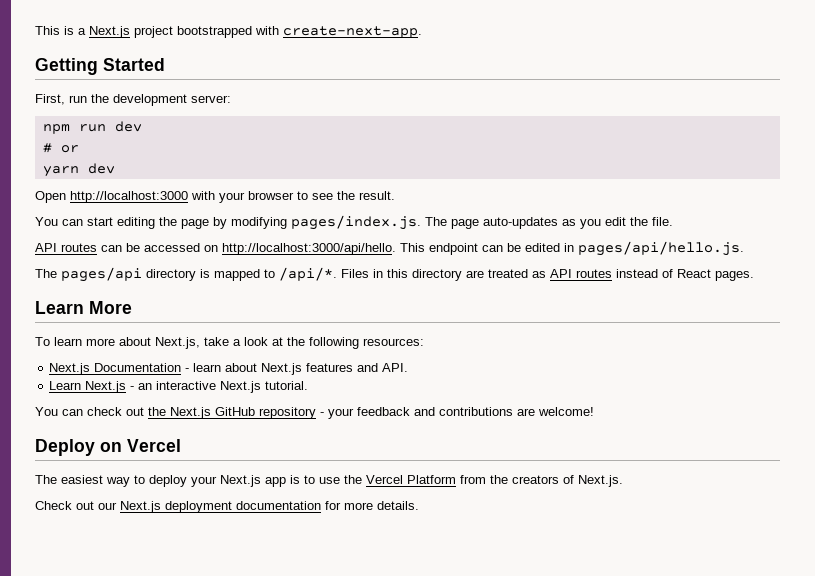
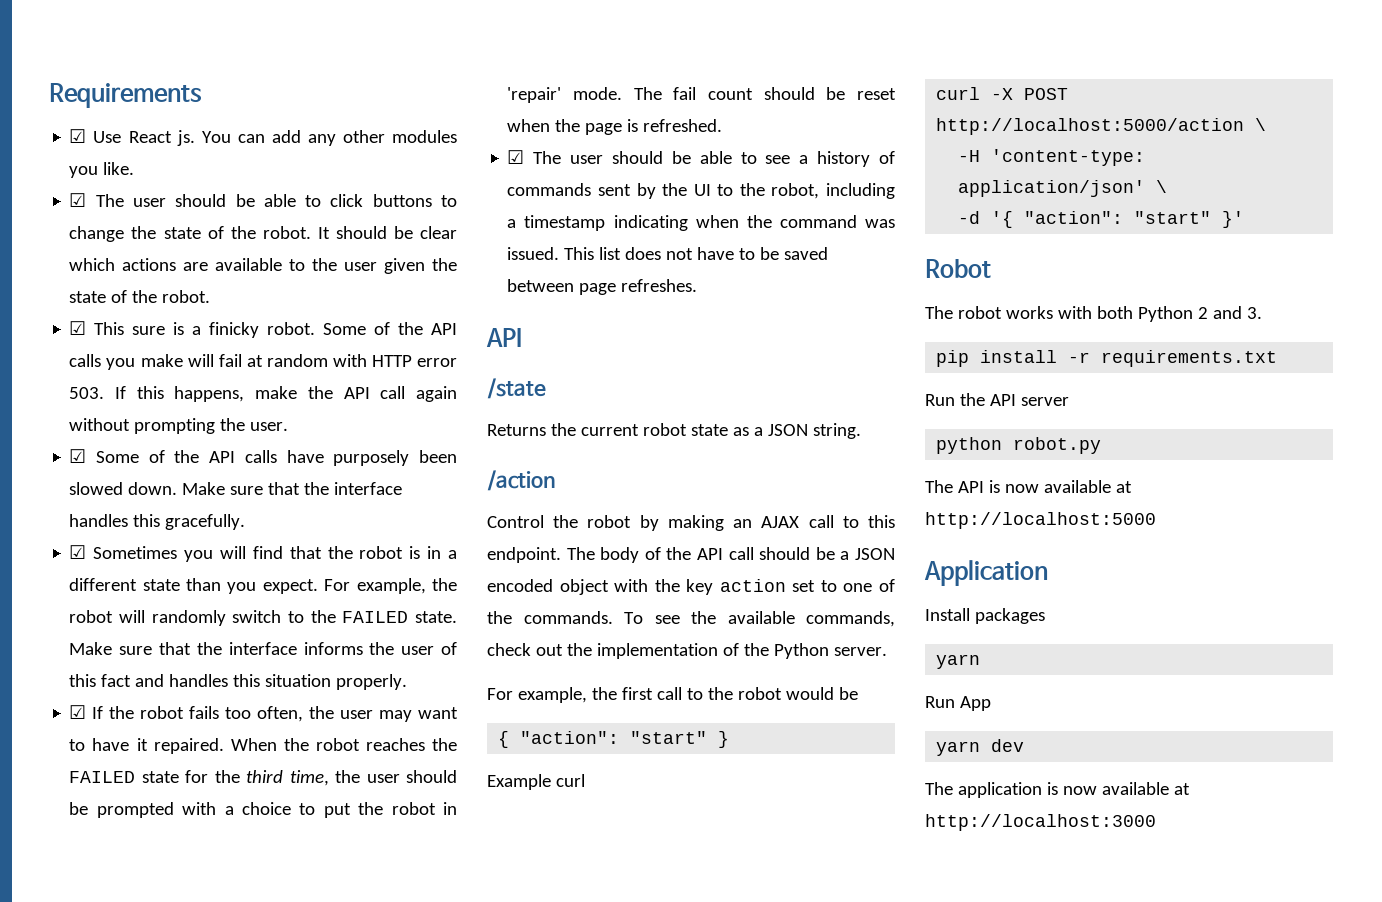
[35,26,422,38] [35,58,165,75] [35,94,231,106] [42,121,142,134] [42,143,79,153] [42,163,115,177] [35,191,395,203] [35,215,673,230] [35,241,744,256] [35,267,754,282] [35,301,132,314] [35,337,424,349] [49,363,409,375] [49,381,309,393] [35,407,594,419] [35,439,181,456] [35,475,623,487] [35,501,419,513] This is a Next.js project bootstrapped with create-next-app. // Getting Started // First, run the development server: // npm run dev // # or // yarn dev // Open http://localhost:3000 with your browser to see the result. // You can start editing the page by modifying pages/index.js. The page auto-updates as you edit the file. // API routes can be accessed on http://localhost:3000/api/hello. This endpoint can be edited in pages/api/hello.js. // The pages/api directory is mapped to /api/*. Files in this directory are treated as API routes instead of React pages. // Learn More // To learn more about Next.js, take a look at the following resources: // Next.js Documentation - learn about Next.js features and API. // Learn Next.js - an interactive Next.js tutorial. // You can check out the Next.js GitHub repository - your feedback and contributions are welcome! // Deploy on Vercel // The easiest way to deploy your Next.js app is to use the Vercel Platform from the creators of Next.js. // Check out our Next.js deployment documentation for more details. -> [49,83,202,108] [69,129,457,146] [69,162,135,178] [69,193,457,207] [69,226,457,242] [69,258,458,274] [69,290,211,303] [69,321,457,338] [69,354,457,370] [69,386,458,402] [69,418,289,434] [69,449,458,466] [69,482,403,495] [69,514,246,530] [69,545,458,562] [69,578,458,594] [69,610,457,626] [69,642,458,655] [69,674,408,690] [69,705,458,722] [69,738,458,754] [69,770,458,786] [69,802,458,818] [507,87,896,103] [507,119,723,135] [507,150,895,167] [507,183,895,199] [507,215,895,231] [507,247,829,260] [507,279,698,295] [486,328,522,347] [487,378,546,399] [487,423,861,439] [487,470,555,491] [487,515,895,531] [487,547,895,563] [487,579,895,595] [487,611,895,627] [487,643,887,659] [487,687,858,703] [498,731,730,748] [487,774,585,790] [936,87,1069,100] [936,118,1267,135] [958,149,1146,166] [958,180,1168,197] [958,211,1245,228] [925,259,991,278] [925,306,1262,322] [936,350,1278,367] [925,393,1069,406] [936,437,1102,454] [925,480,1132,493] [925,512,1156,529] [924,560,1048,586] [925,608,1045,624] [936,654,981,669] [925,696,991,711] [936,739,1025,756] [925,782,1190,798] [925,814,1156,831] Requirements // ☑ Use React js. You can add any other modules you like. // ☑ The user should be able to click buttons to change the state of the robot. It should be clear which actions are available to the user given the state of the robot. // ☑ This sure is a finicky robot. Some of the API calls you make will fail at random with HTTP error 503. If this happens, make the API call again without prompting the user. // ☑ Some of the API calls have purposely been slowed down. Make sure that the interface handles this gracefully. // ☑ Sometimes you will find that the robot is in a different state than you expect. For example, the robot will randomly switch to the FAILED state. Make sure that the interface informs the user of this fact and handles this situation properly. // ☑ If the robot fails too often, the user may want to have it repaired. When the robot reaches the FAILED state for the third time, the user should be prompted with a choice to put the robot in 'repair' mode. The fail count should be reset when the page is refreshed. // ☑ The user should be able to see a history of commands sent by the UI to the robot, including a timestamp indicating when the command was issued. This list does not have to be saved between page refreshes. // API // /state // Returns the current robot state as a JSON string. // /action // Control the robot by making an AJAX call to this endpoint. The body of the API call should be a JSON encoded object with the key action set to one of the commands. To see the available commands, check out the implementation of the Python server. // For example, the first call to the robot would be // { "action": "start" } // Example curl // curl -X POST http://localhost:5000/action \ // -H 'content-type: application/json' \ // -d '{ "action": "start" }' // Robot // The robot works with both Python 2 and 3. // pip install -r requirements.txt // Run the API server // python robot.py // The API is now available at http://localhost:5000 // Application // Install packages // yarn // Run App // yarn dev // The application is now available at http://localhost:3000

